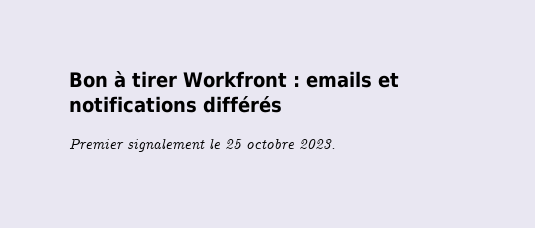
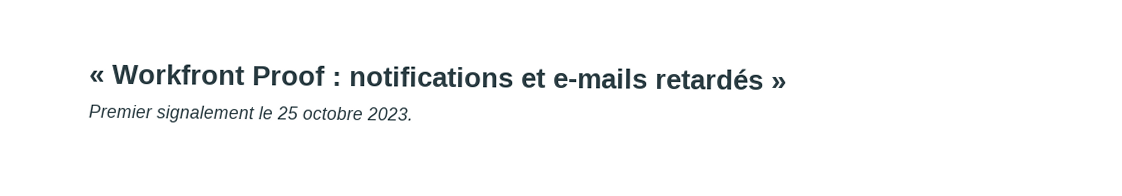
[69,71,399,88] [69,96,282,113] Bon à tirer Workfront : emails et notifications différés -> [89,63,787,91] « Workfront Proof : notifications et e-mails retardés »

